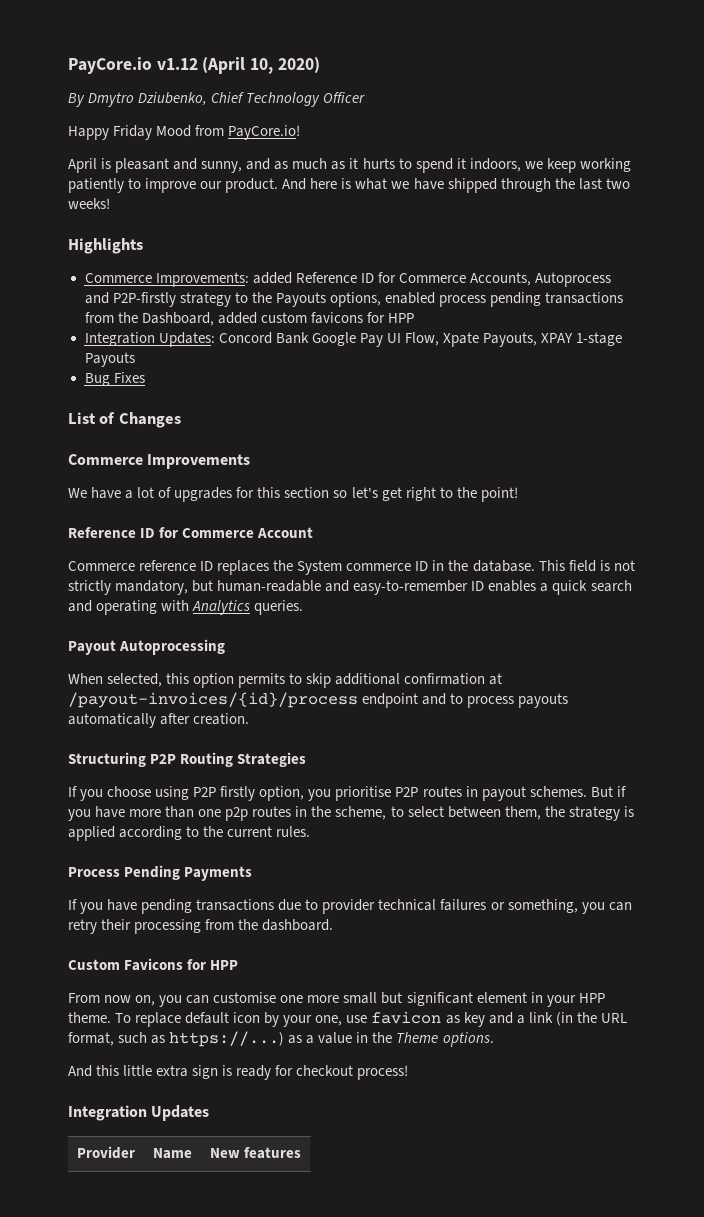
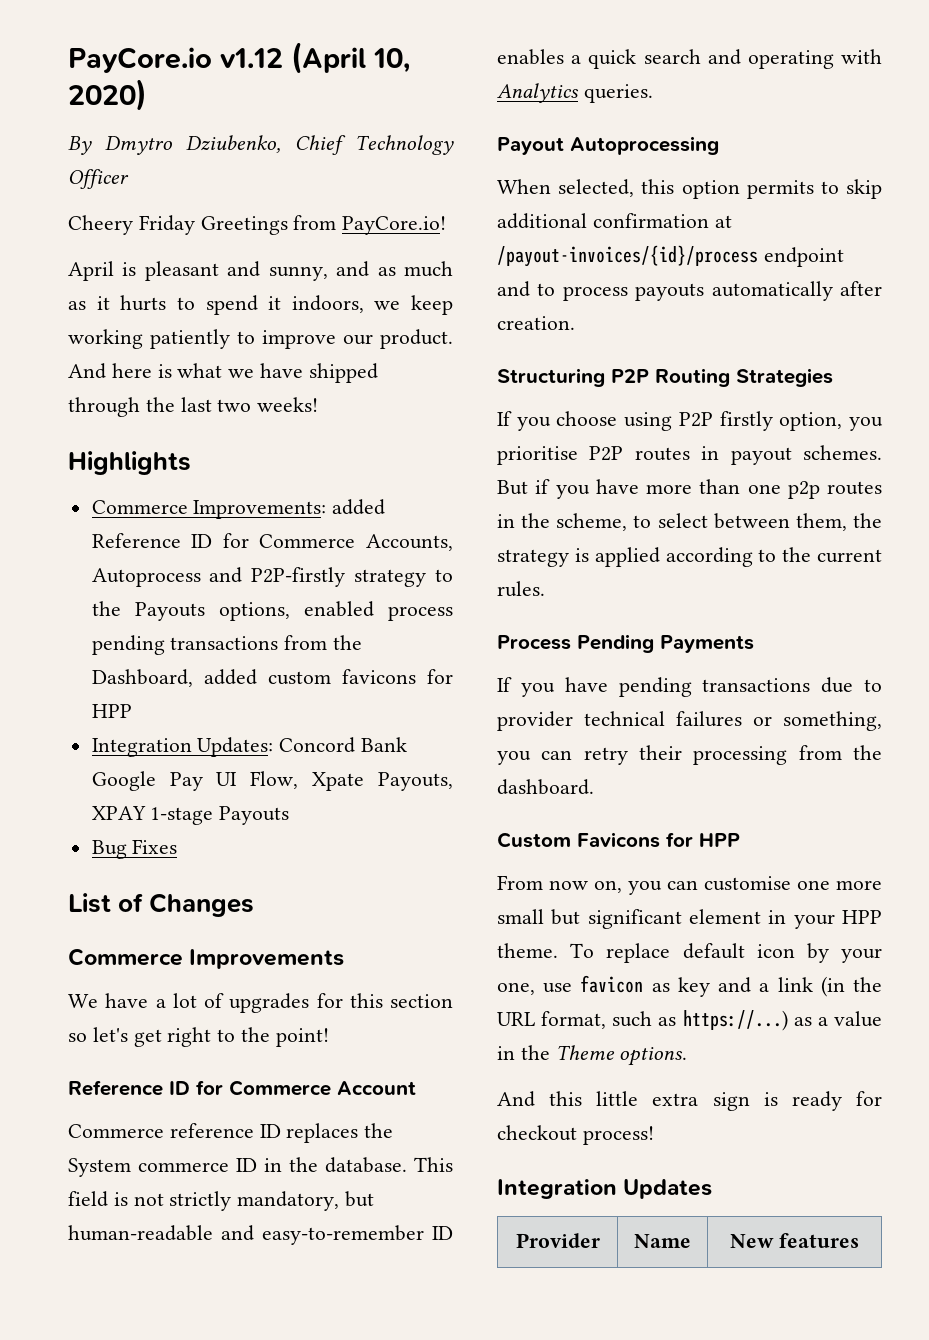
[68,125,192,140] Happy Friday Mood -> [68,215,288,235] Cheery Friday Greetings

